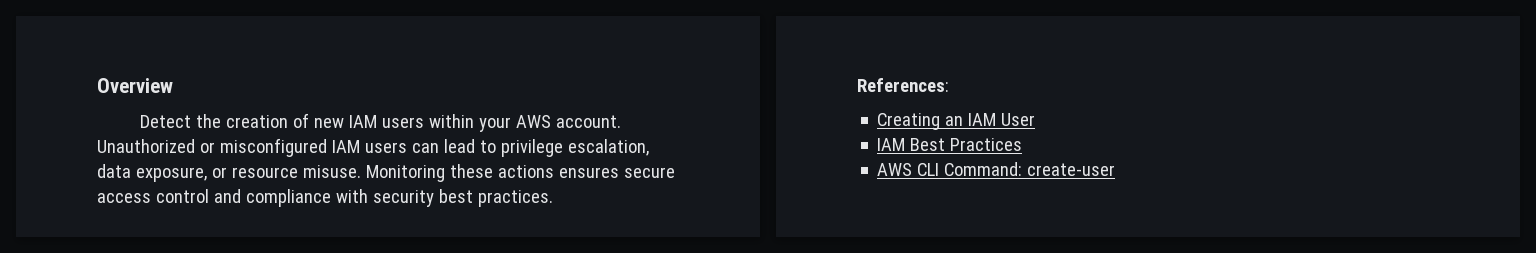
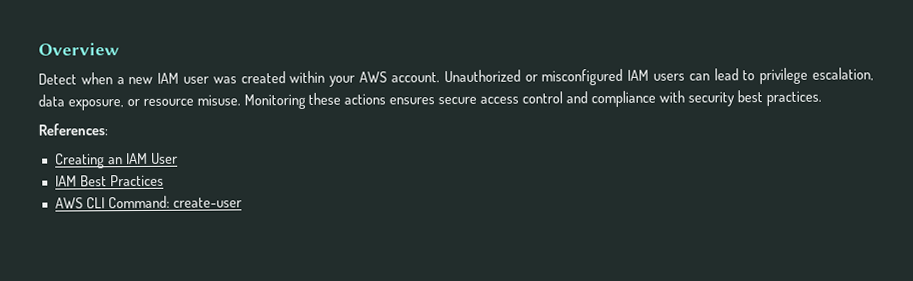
[195,113,424,128] the creation of new IAM users -> [80,71,286,85] when a new IAM user was created

